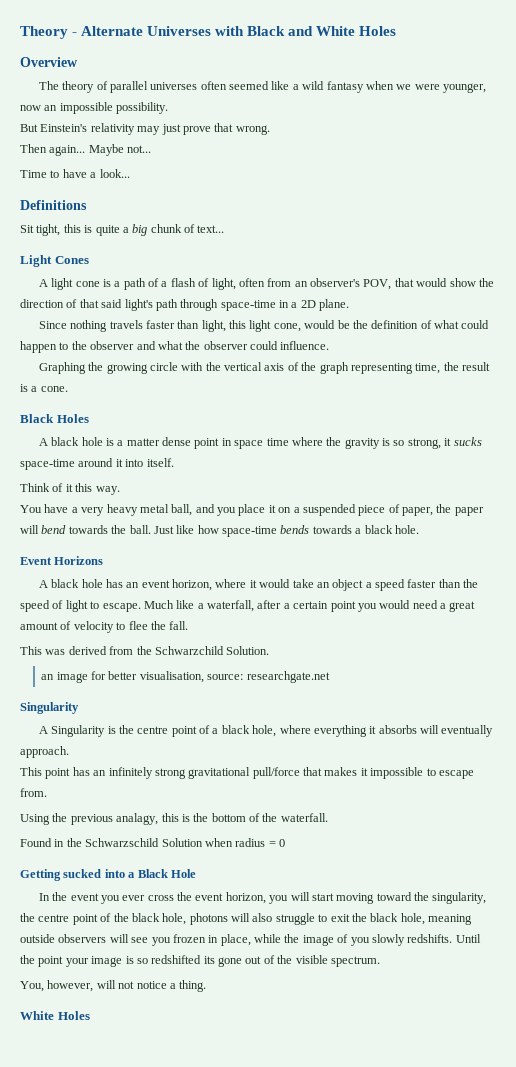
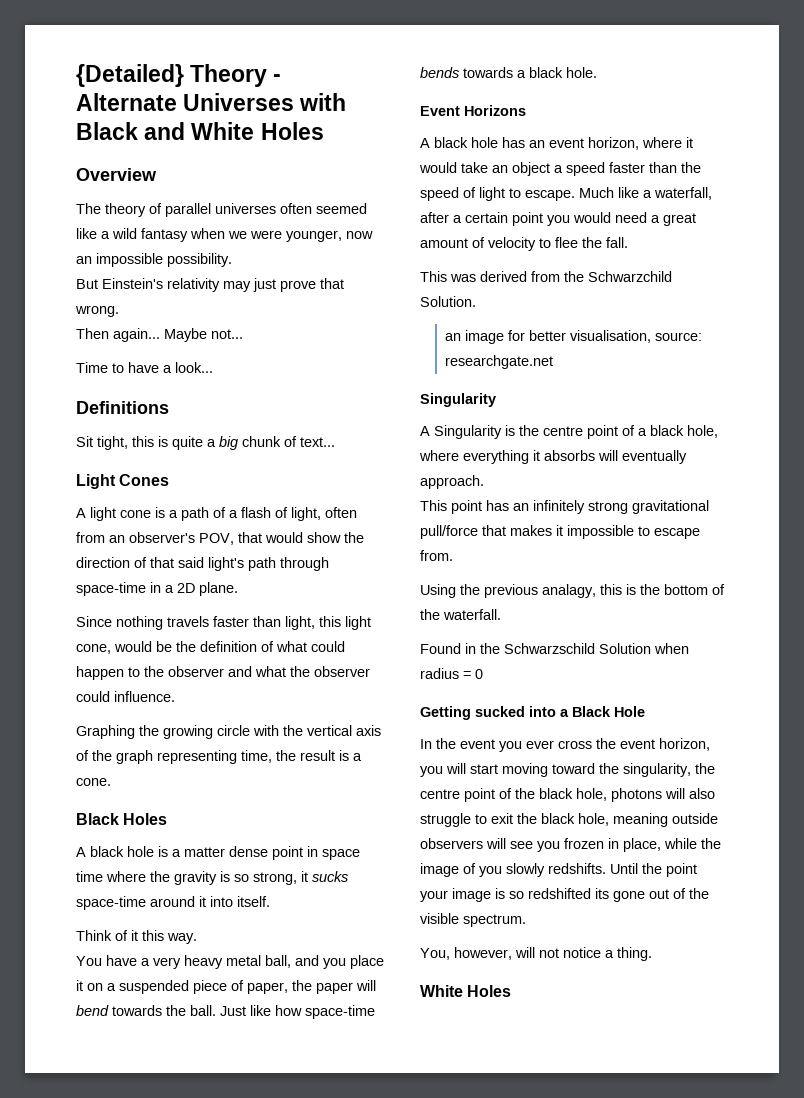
(20, 32) none -> [76,64,184,87] {Detailed}

